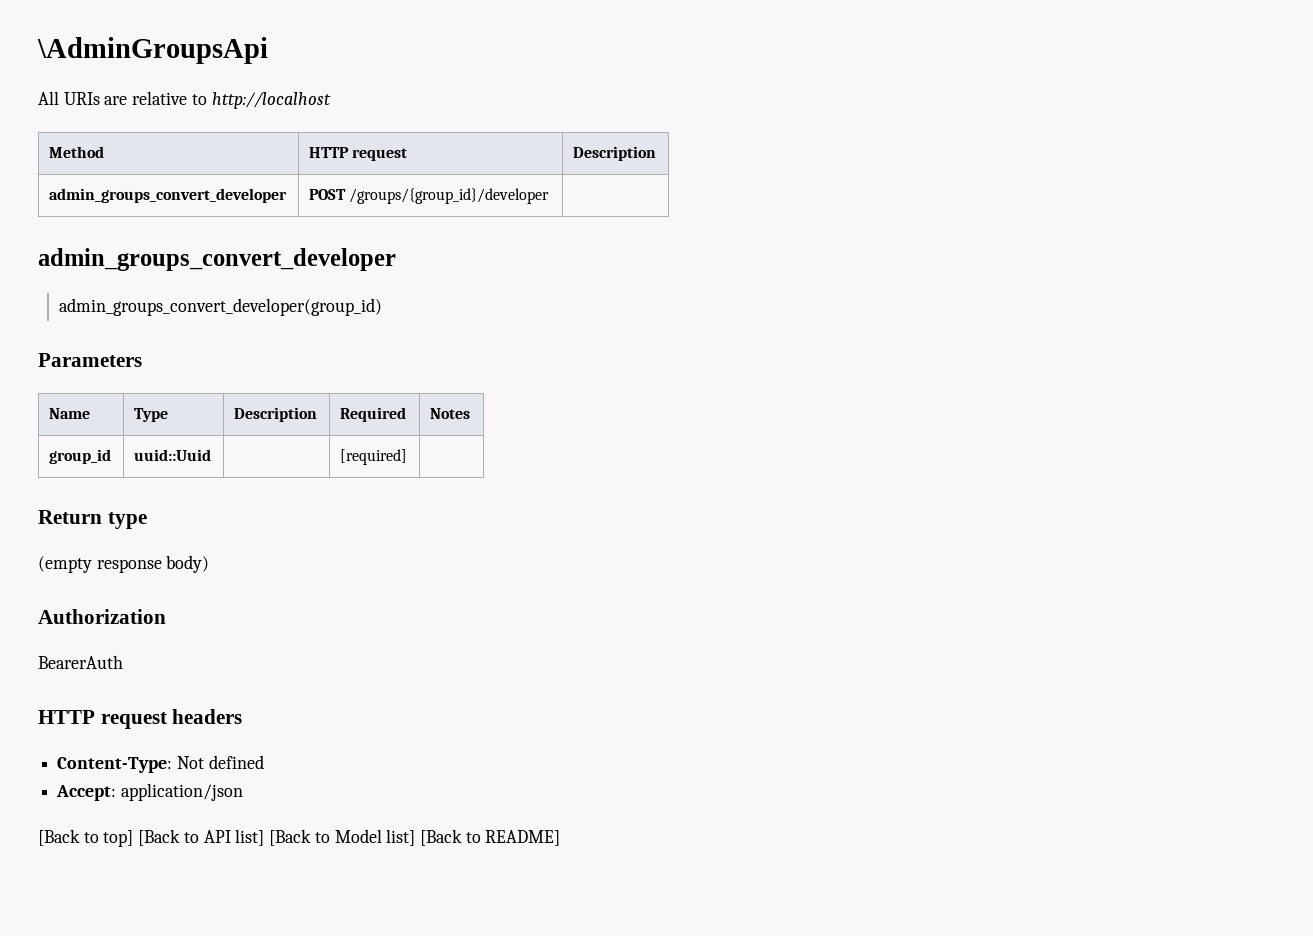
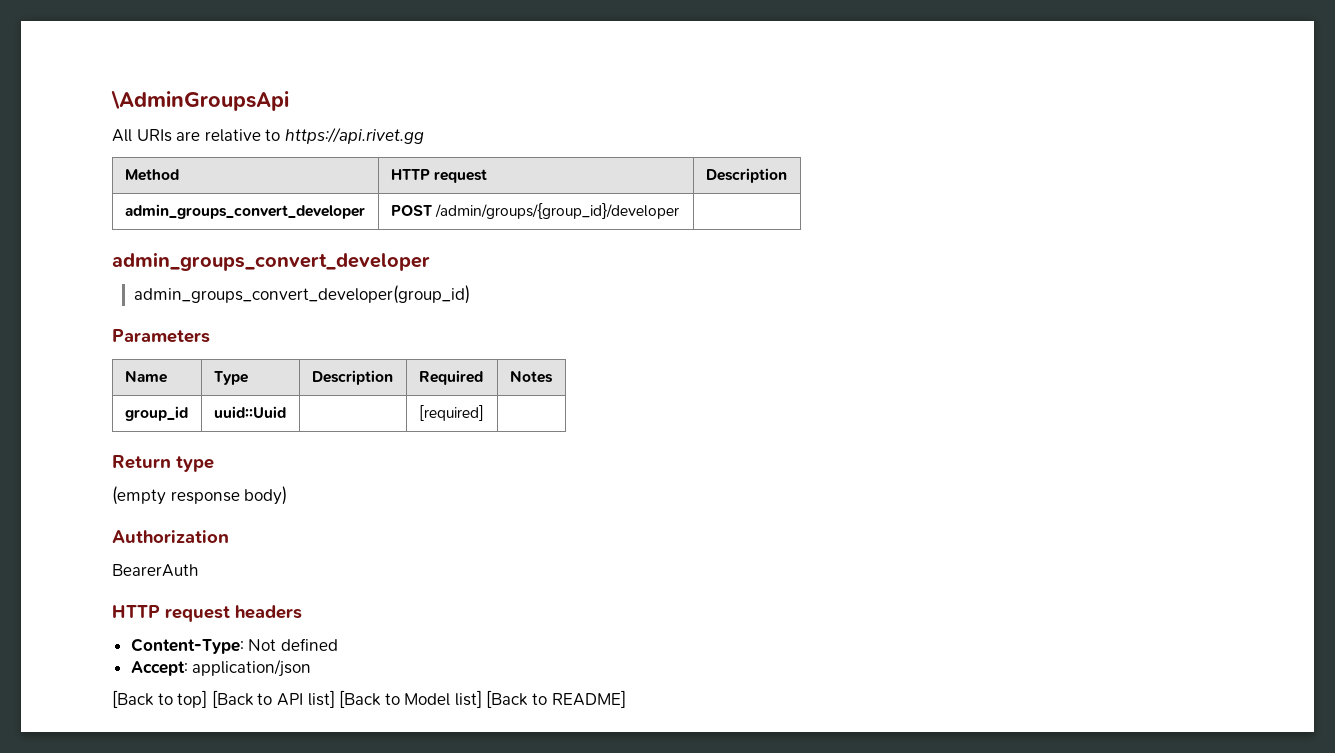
[211,92,331,109] http://localhost -> [284,127,424,144] https://api.rivet.gg
[349,188,550,204] /groups/{group_id}/developer -> [434,203,679,219] /admin/groups/{group_id}/developer

